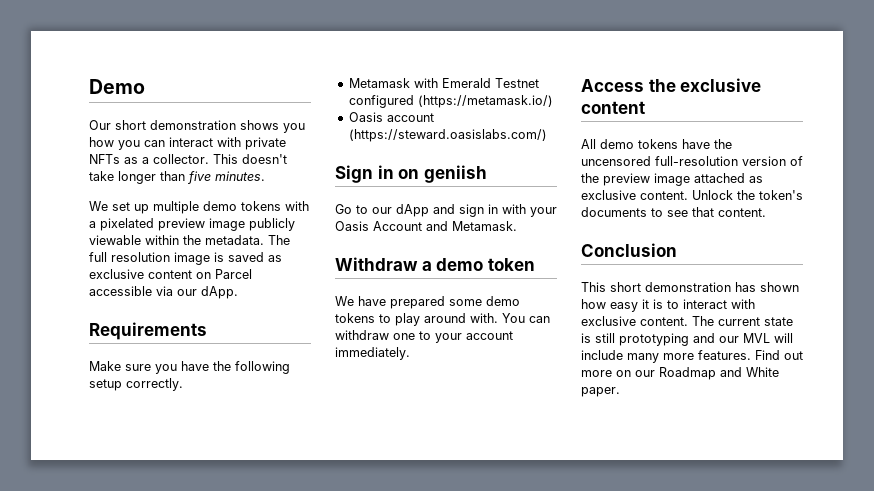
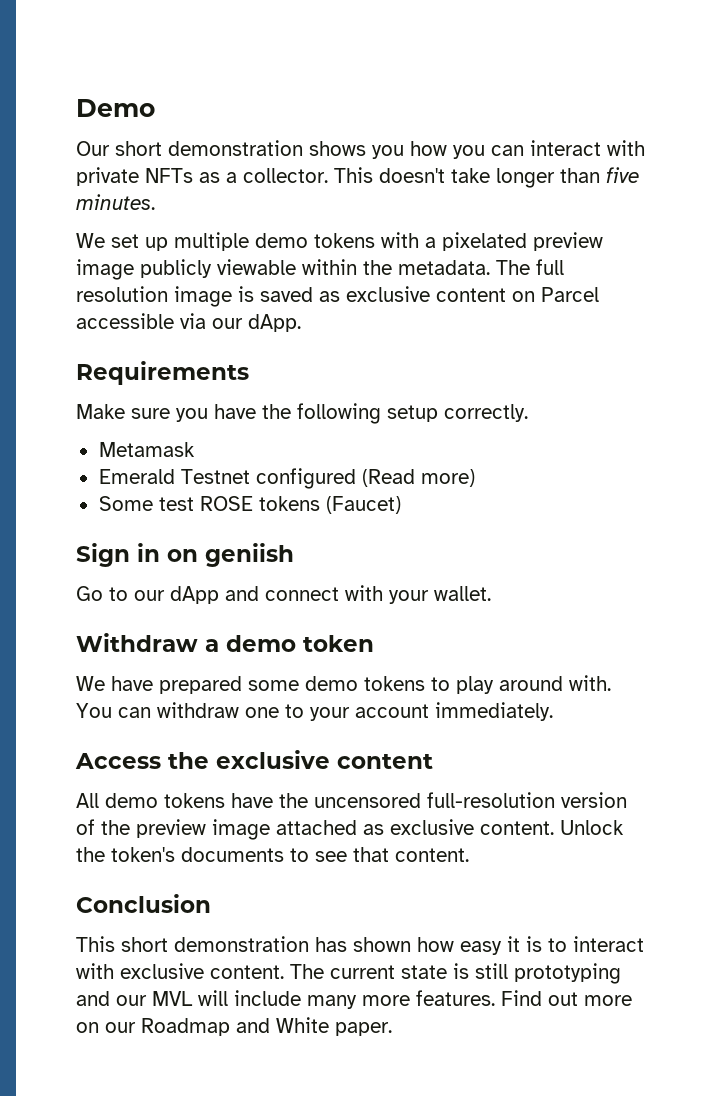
[413,78,438,88] with -> (195, 449) //
[417,95,553,108] [348,112,434,122] [348,129,547,142] (https://metamask.io/) // Oasis account (https://steward.oasislabs.com/) -> [361,469,475,487] [98,496,401,514] (Read more) // Some test ROSE tokens (Faucet)
[459,204,557,217] [335,221,517,231] sign in with your Oasis Account and Metamask. -> [265,585,491,604] connect with your wallet.

